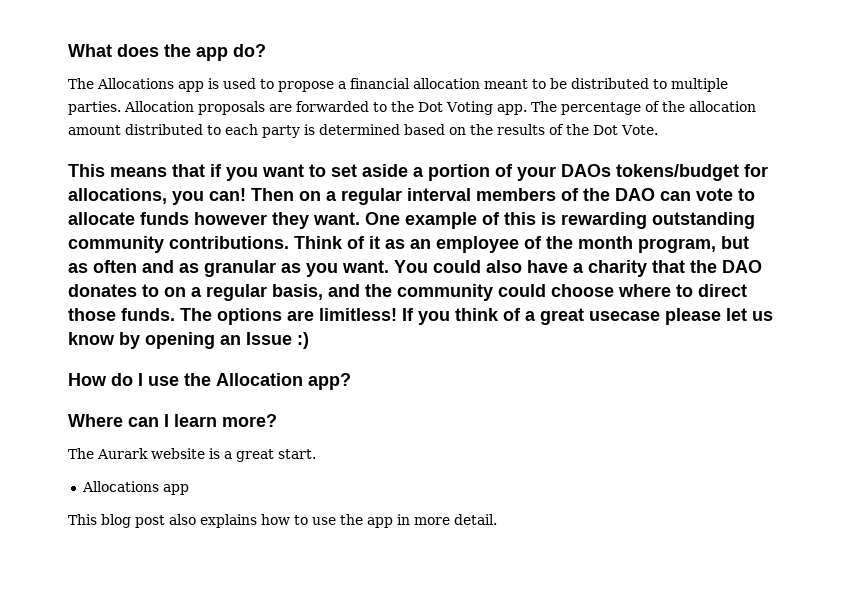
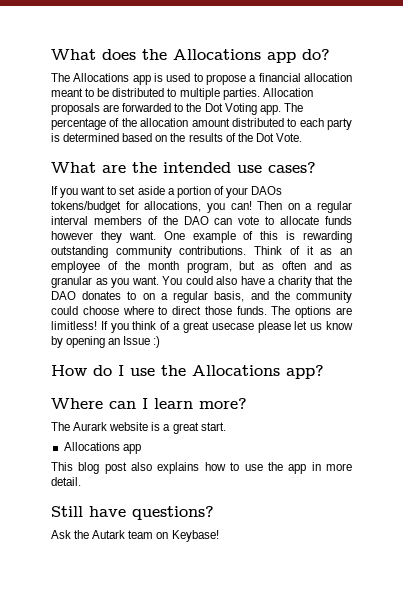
(191, 50) none -> [173,49,261,60] Allocations
[68,164,222,177] This means that if -> [51,162,316,173] [51,186,58,195] What are the intended use cases? // If
[216,373,303,386] Allocation -> [192,365,280,376] Allocations
(497, 519) none -> [51,506,214,520] [51,530,219,542] // Still have questions? // Ask the Autark team on Keybase!

